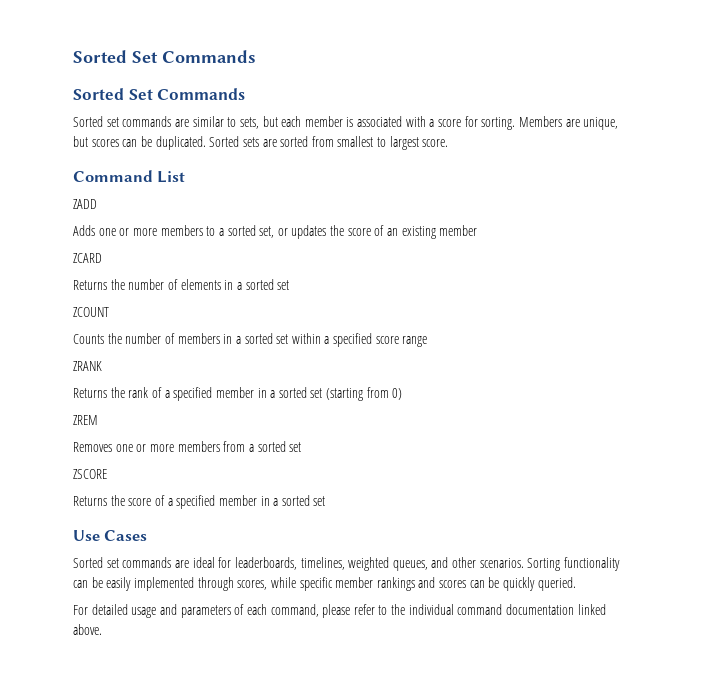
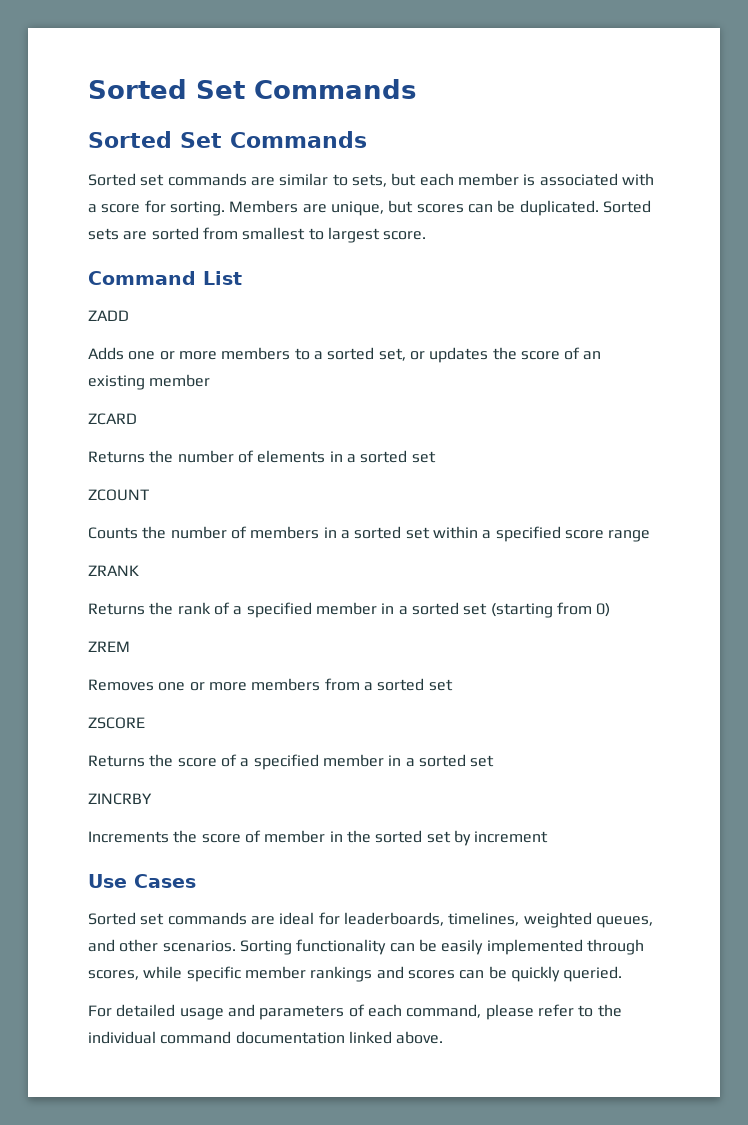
(326, 501) none -> [88,793,152,805] [88,830,549,846] // ZINCRBY // Increments the score of member in the sorted set by increment

